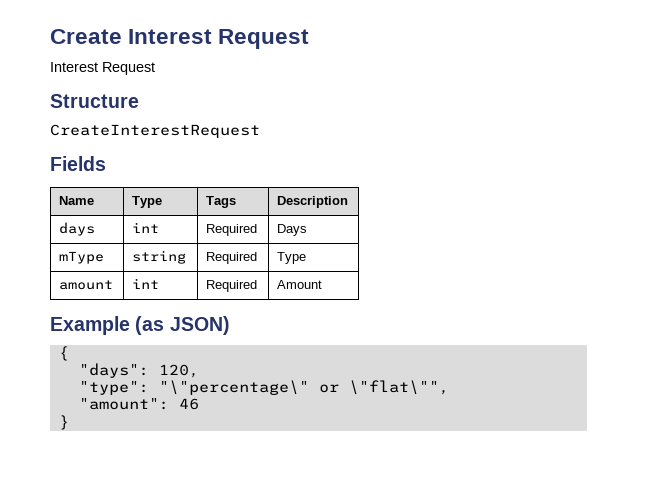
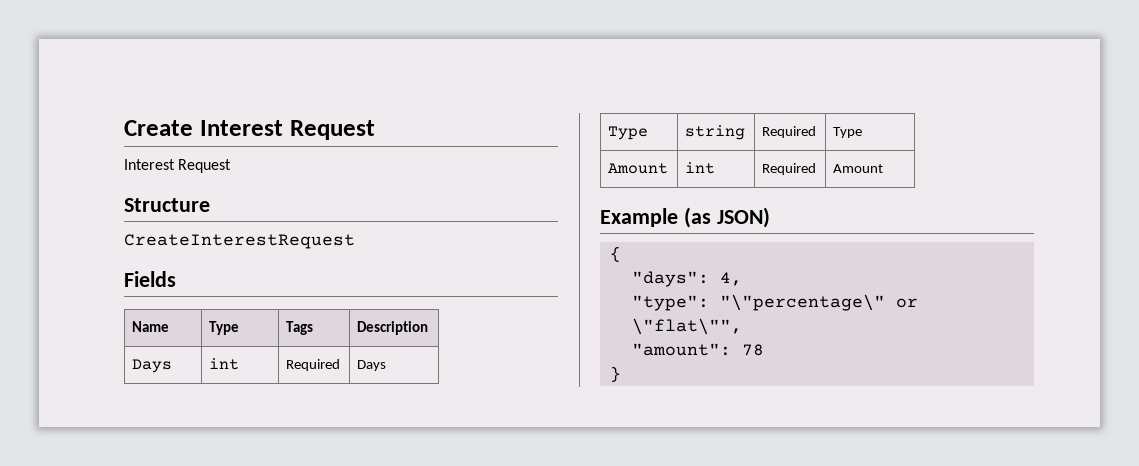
[59,222,96,236] days -> [132,359,173,373] Days
[59,251,105,264] mType -> [608,126,649,140] Type
[59,280,114,290] amount -> [608,163,669,174] Amount
[158,364,199,378] 120, -> [719,272,742,286] 4,
[178,398,199,410] 46 -> [741,344,764,356] 78

